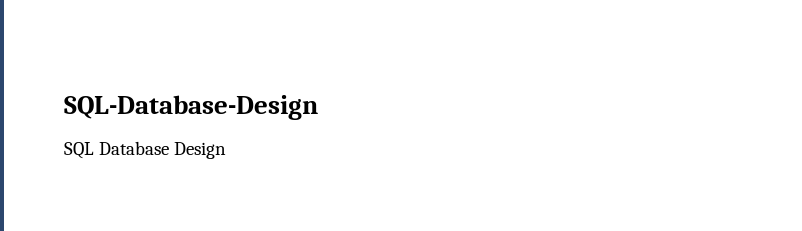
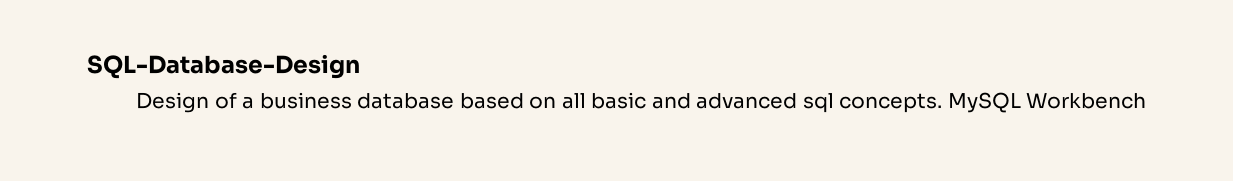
[64,141,227,159] SQL Database Design -> [135,92,1147,113] Design of a business database based on all basic and advanced sql concepts. MySQL Workbench

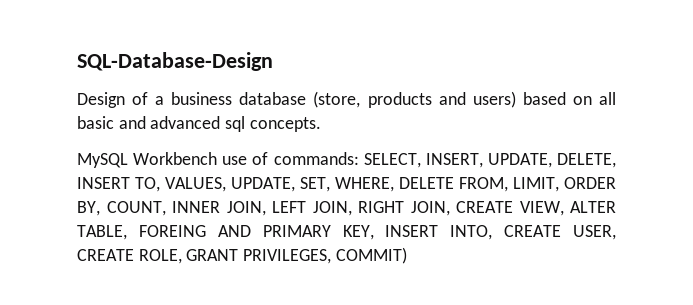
(455, 101) none -> [313,91,516,108] (store, products and users)
(943, 103) none -> (321, 124) //
(1147, 101) none -> [222,152,616,168] [77,177,616,192] [77,201,616,216] [77,225,616,240] [77,247,407,264] use of commands: SELECT, INSERT, UPDATE, DELETE, INSERT TO, VALUES, UPDATE, SET, WHERE, DELETE FROM, LIMIT, ORDER BY, COUNT, INNER JOIN, LEFT JOIN, RIGHT JOIN, CREATE VIEW, ALTER TABLE, FOREING AND PRIMARY KEY, INSERT INTO, CREATE USER, CREATE ROLE, GRANT PRIVILEGES, COMMIT)

